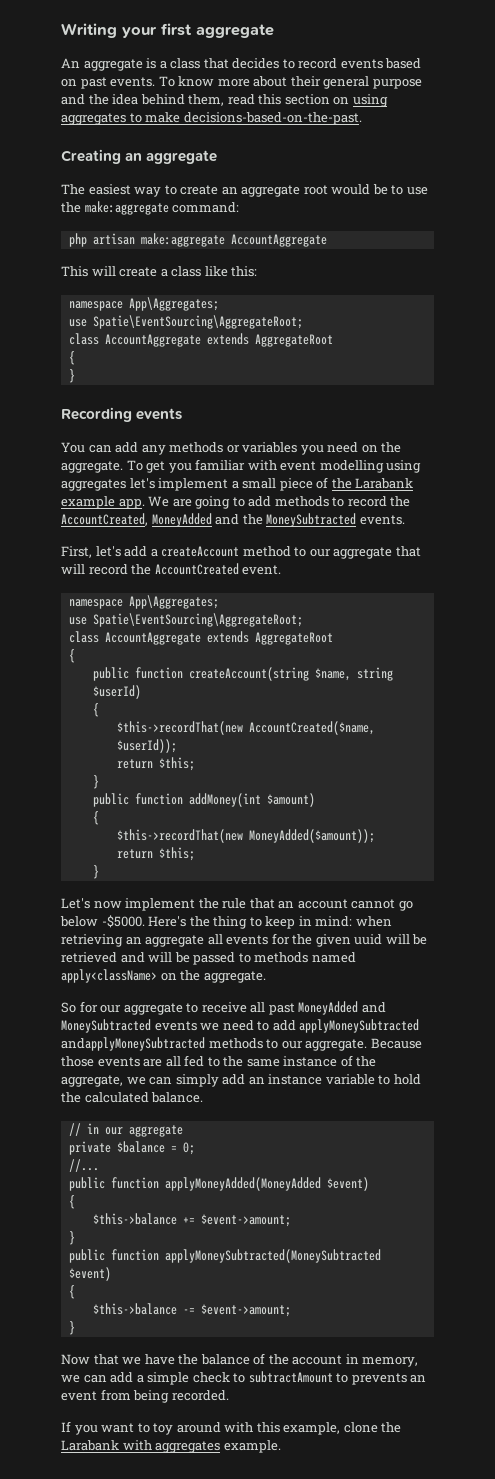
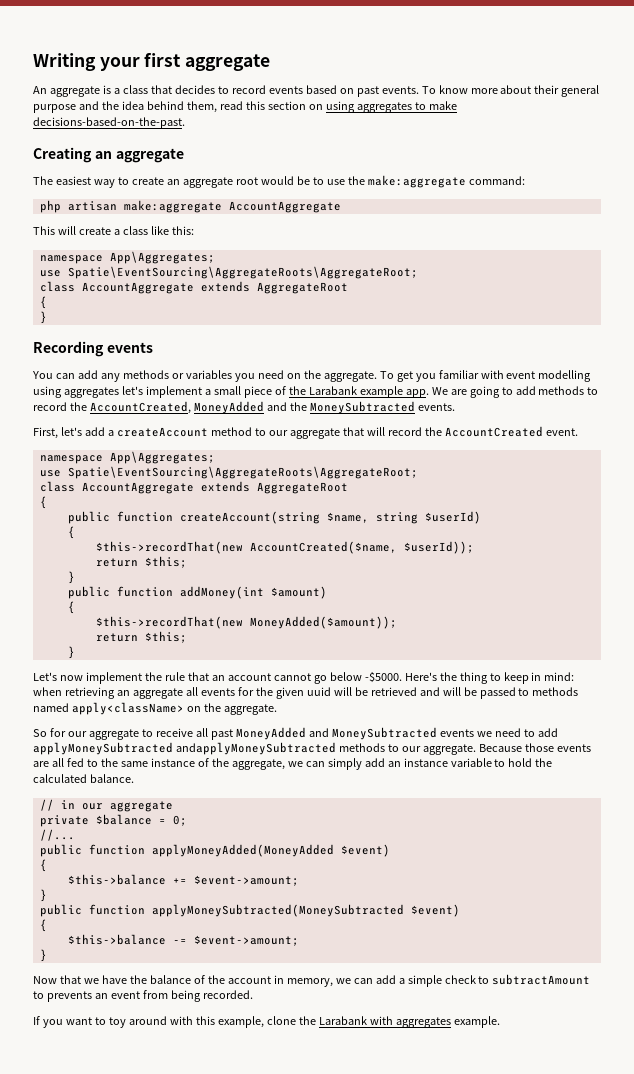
[92,315,303,329] Spatie\EventSourcing\AggregateRoot; -> [67,266,418,279] Spatie\EventSourcing\AggregateRoots\AggregateRoot;
[92,613,303,627] Spatie\EventSourcing\AggregateRoot; -> [67,466,418,479] Spatie\EventSourcing\AggregateRoots\AggregateRoot;

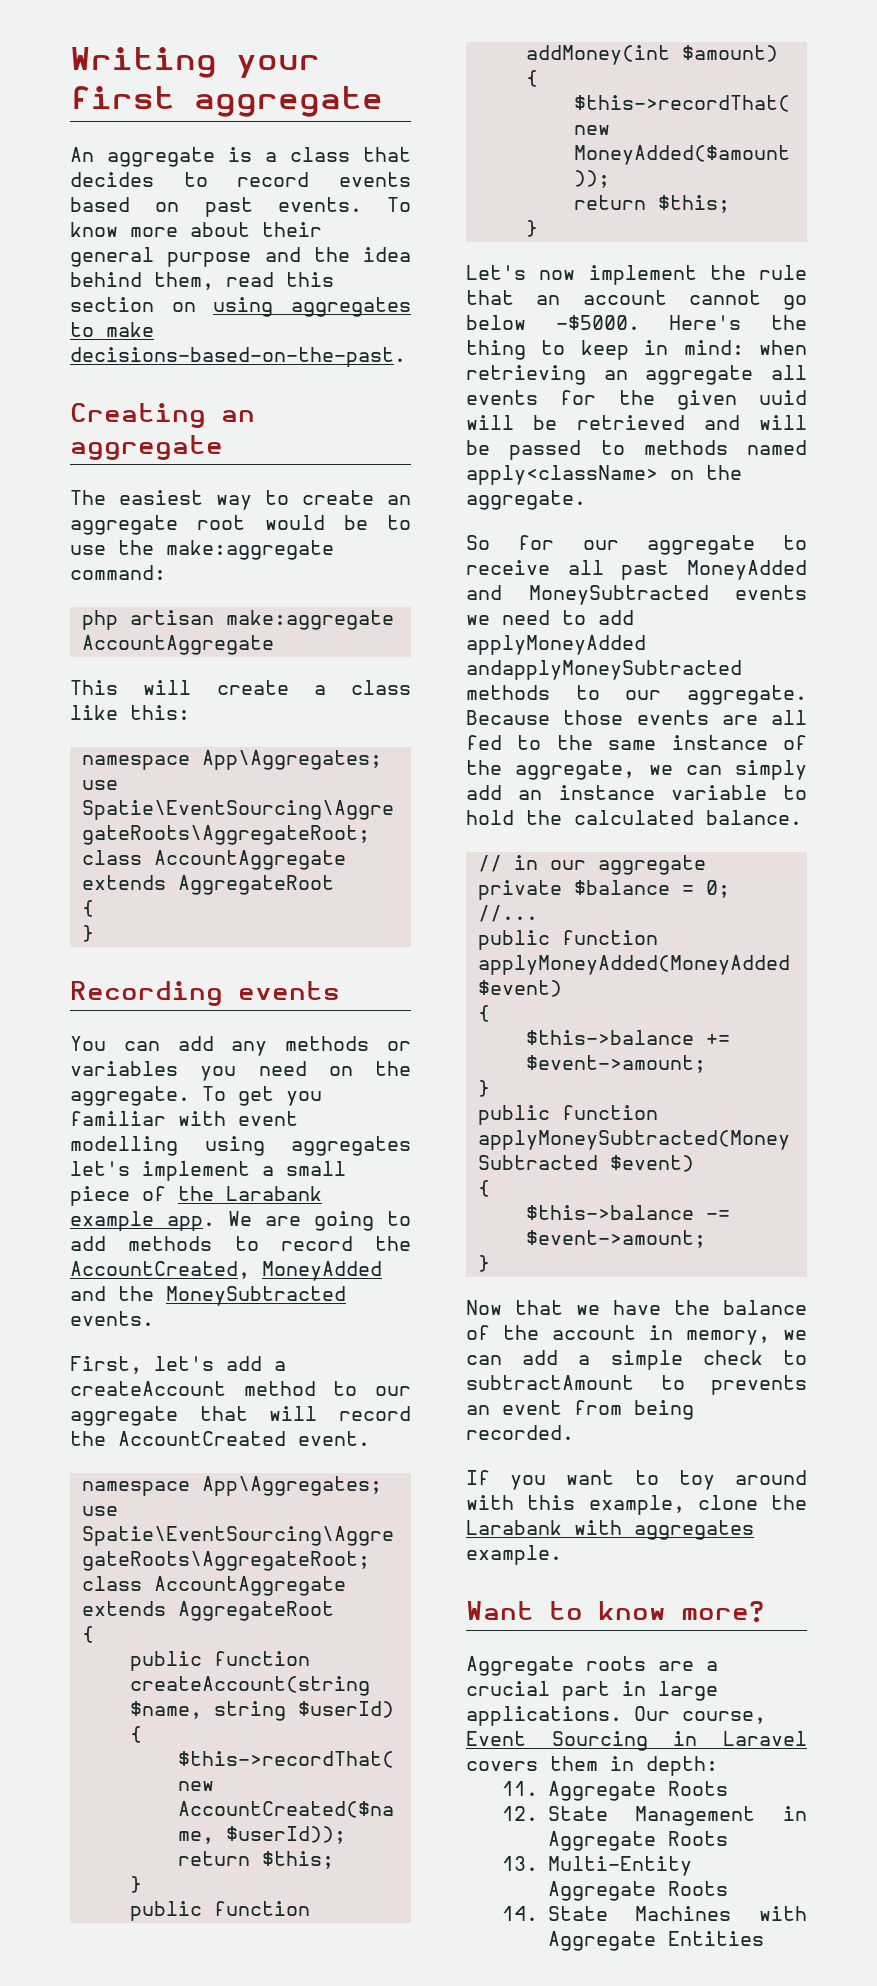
[33,742,173,755] applyMoneySubtracted -> [466,635,646,655] applyMoneyAdded
(500, 1022) none -> [466,1601,764,1623] [466,1656,718,1676] [466,1681,718,1701] [466,1706,766,1726] [466,1731,807,1751] [466,1756,718,1776] [501,1781,728,1801] [501,1806,807,1826] [547,1831,728,1851] [501,1856,692,1876] [547,1881,728,1901] [501,1906,807,1921] [547,1931,764,1951] // Want to know more? // Aggregate roots are a crucial part in large applications. Our course, Event Sourcing in Laravel covers them in depth: // 11. Aggregate Roots // 12. State Management in Aggregate Roots // 13. Multi-Entity Aggregate Roots // 14. State Machines with Aggregate Entities

